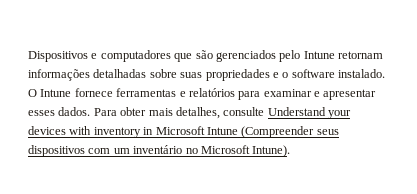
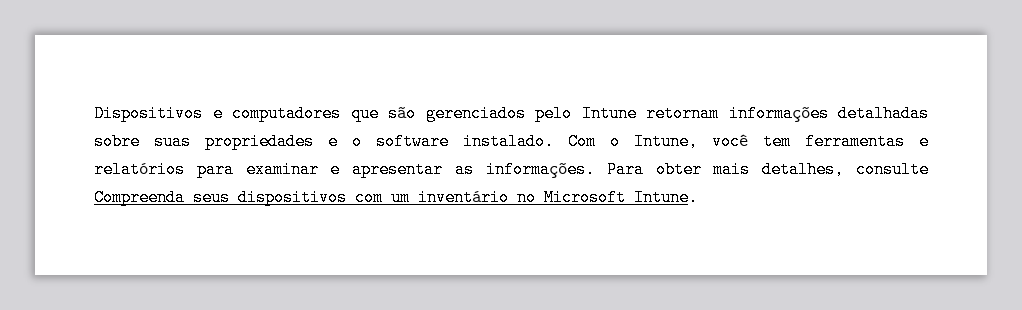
[28,88,113,97] O Intune fornece -> [568,133,791,150] Com o Intune, você tem
[28,107,91,116] esses dados. -> [455,161,595,178] as informações.
[267,107,351,119] [28,126,315,138] Understand your devices with inventory in Microsoft Intune (Compreender -> [94,189,185,206] Compreenda
[252,145,291,157] Intune). -> [634,189,698,206] Intune.

